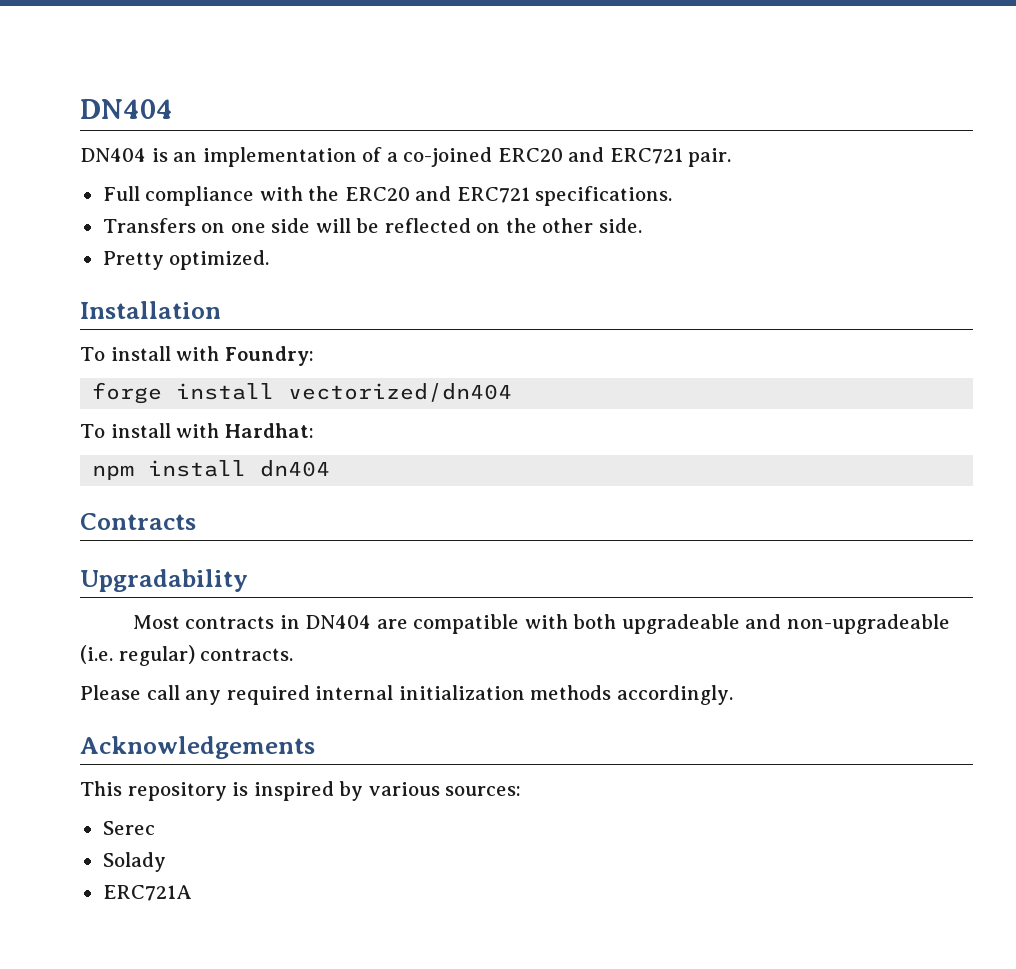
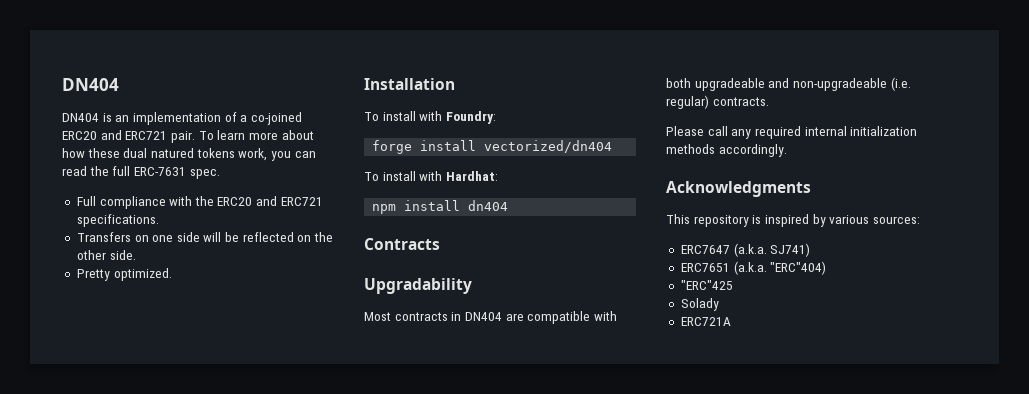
(732, 157) none -> [198,130,314,140] [62,148,316,161] [62,166,220,179] To learn more about how these dual natured tokens work, you can read the full ERC-7631 spec.
[80,736,315,759] Acknowledgements -> [666,181,811,197] Acknowledgments
[102,821,155,835] Serec -> [680,243,811,257] [680,261,827,275] [680,280,733,290] ERC7647 (a.k.a. SJ741) // ERC7651 (a.k.a. "ERC"404) // "ERC"425

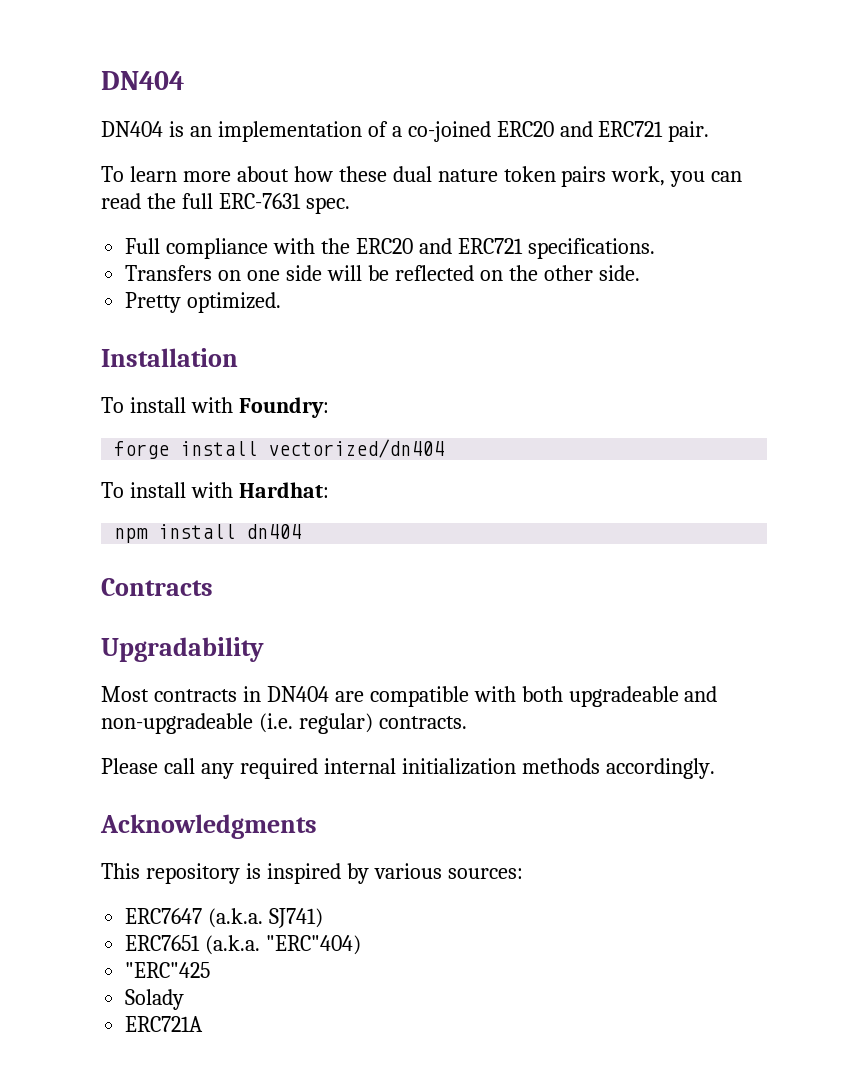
(195, 137) none -> (710, 131) //
[150,148,235,158] natured tokens -> [437,166,607,187] nature token pairs

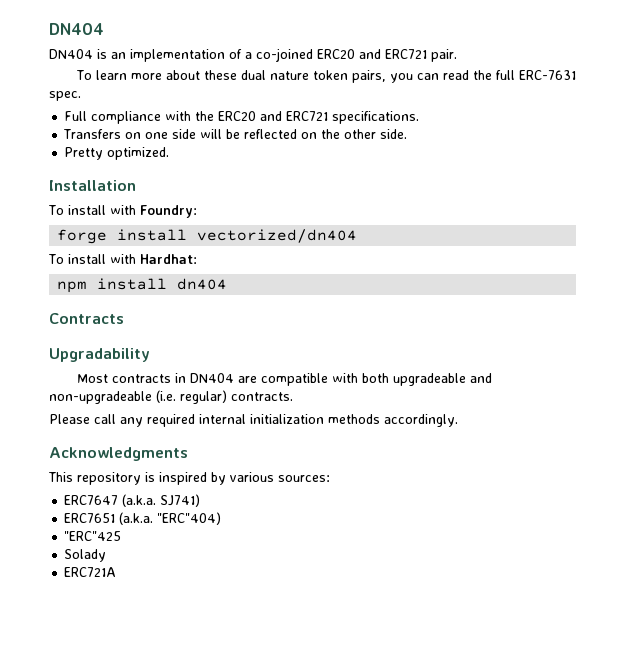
[293,166,333,182] how -> (200, 75) none
[561,166,666,187] pairs work, -> [351,70,386,83] pairs,

